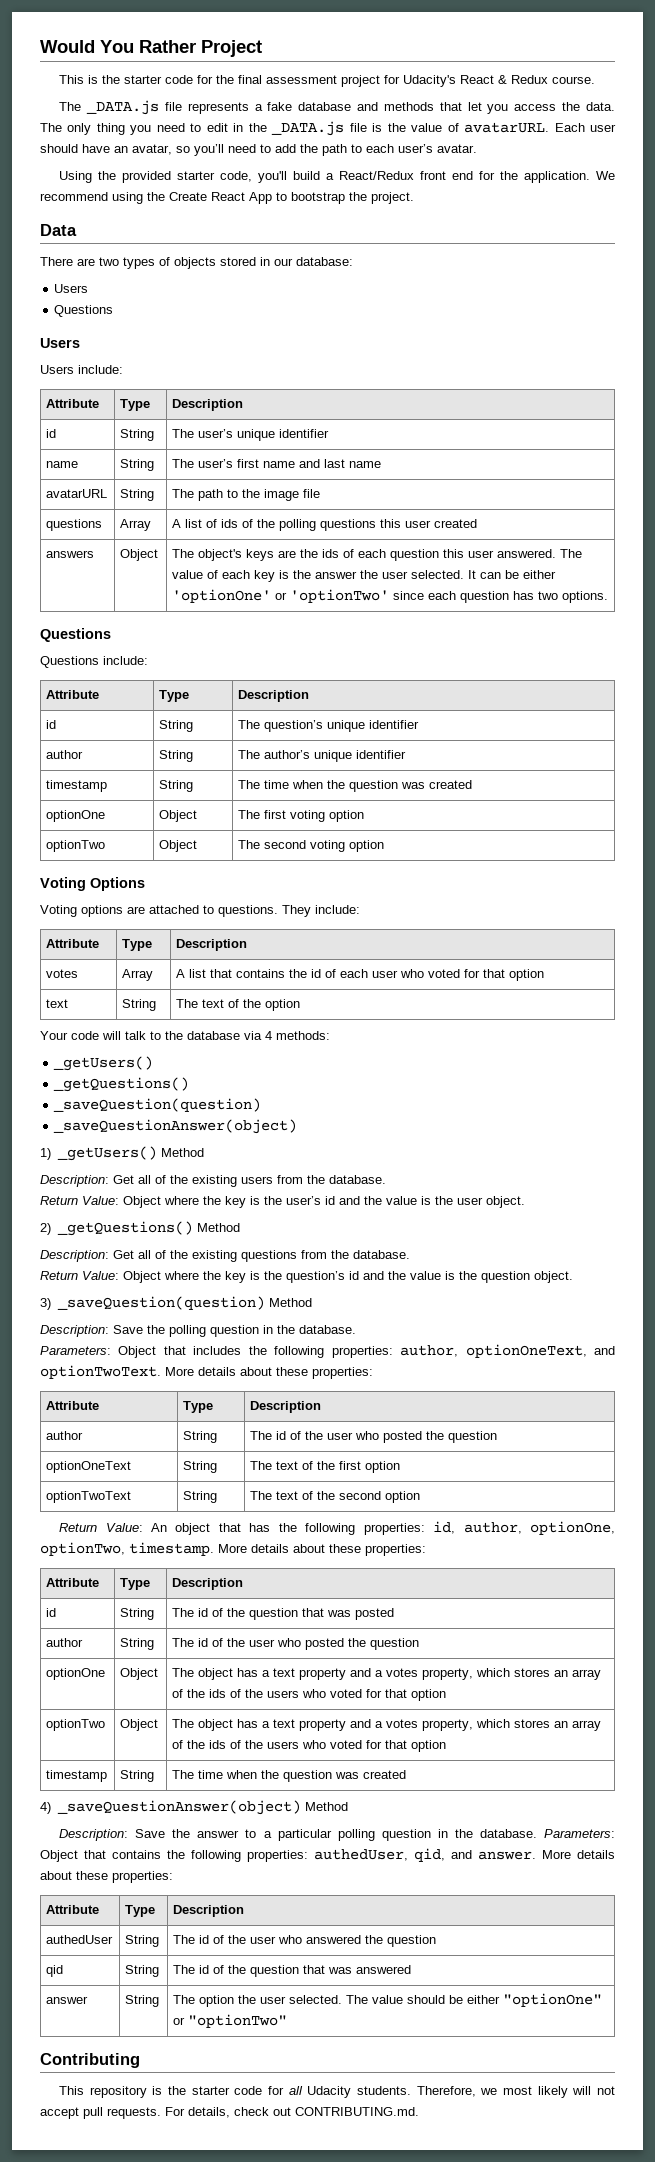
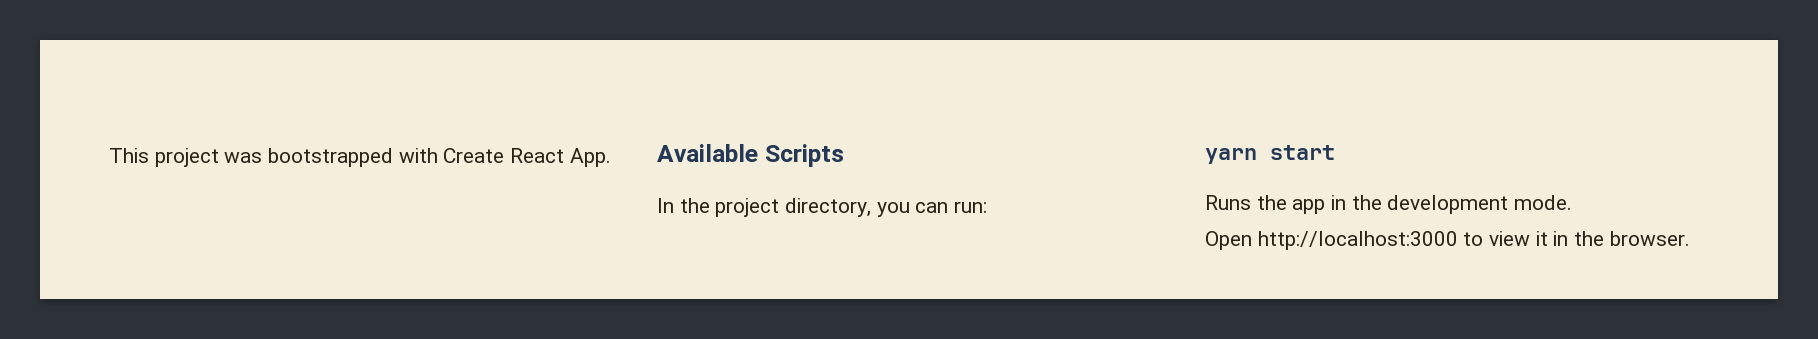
[40,40,262,57] [59,75,596,87] [59,100,616,115] [40,121,617,136] [40,144,477,156] [59,171,615,183] [40,192,414,204] [40,224,77,236] [40,257,353,269] [54,284,89,293] [54,305,114,317] [40,338,80,348] [40,365,123,374] [46,399,100,408] [120,399,151,411] [172,399,244,411] [46,429,57,438] [120,429,155,441] [172,429,330,441] [46,461,79,468] [120,459,155,471] [172,459,382,468] [46,489,108,498] [120,489,155,501] [172,489,321,501] [46,519,103,531] [120,519,152,531] [172,519,478,531] [46,550,95,558] [120,549,159,561] [172,549,583,561] [172,570,557,582] [172,589,609,603] [40,628,111,642] [40,656,148,668] [46,690,100,699] [159,690,190,702] [238,690,310,702] [46,720,57,729] [159,720,194,732] [238,720,420,732] [46,750,84,759] [159,750,194,762] [238,750,407,762] [46,780,108,792] [159,780,194,792] [238,780,473,792] [46,810,106,822] [159,810,198,822] [238,810,365,822] [46,840,106,852] [159,840,198,852] [238,840,385,852] [40,877,145,891] [40,905,360,917] [46,939,100,948] [122,939,153,951] [176,939,248,951] [46,969,79,978] [122,969,154,981] [176,969,545,981] [46,999,69,1008] [122,999,157,1011] [176,999,301,1011] [40,1031,330,1040] [53,1056,154,1071] [53,1077,190,1092] [53,1098,262,1112] [53,1119,298,1134] [40,1146,204,1161] [40,1175,386,1187] [40,1196,525,1208] [40,1221,240,1236] [40,1250,410,1262] [40,1271,573,1283] [40,1296,312,1310] [40,1325,356,1337] [40,1344,616,1358] [40,1365,373,1379] [46,1401,100,1410] [183,1401,214,1413] [250,1401,322,1413] [46,1431,84,1440] [183,1431,218,1443] [250,1431,498,1443] [46,1461,132,1473] [183,1461,218,1473] [250,1461,401,1473] [46,1491,132,1503] [183,1491,218,1503] [250,1491,421,1503] [59,1521,615,1535] [40,1542,426,1556] [46,1578,100,1587] [120,1578,151,1590] [172,1578,244,1590] [46,1608,57,1617] [120,1608,155,1620] [172,1608,395,1620] [46,1638,84,1647] [120,1638,155,1650] [172,1638,420,1650] [46,1668,106,1680] [120,1668,159,1680] [172,1668,602,1680] [172,1689,447,1701] [46,1719,106,1731] [120,1719,159,1731] [172,1719,602,1731] [172,1740,447,1752] [46,1770,108,1782] [120,1770,155,1782] [172,1770,407,1782] [40,1800,348,1815] [59,1829,615,1841] [40,1848,615,1862] [40,1871,173,1883] [46,1905,100,1914] [125,1905,156,1917] [173,1905,245,1917] [46,1935,114,1944] [125,1935,160,1947] [173,1935,437,1947] [46,1965,64,1977] [125,1965,160,1977] [173,1965,412,1977] [46,1996,89,2004] [125,1995,160,2007] [173,1993,603,2007] [173,2014,288,2028] [40,2053,140,2068] [59,2086,616,2098] [40,2107,419,2119] Would You Rather Project // This is the starter code for the final assessment project for Udacity's React & Redux course. // The _DATA.js file represents a fake database and methods that let you access the data. The only thing you need to edit in the _DATA.js file is the value of avatarURL. Each user should have an avatar, so you’ll need to add the path to each user’s avatar. // Using the provided starter code, you'll build a React/Redux front end for the application. We recommend using the Create React App to bootstrap the project. // Data // There are two types of objects stored in our database: // Users // Questions // Users // Users include: // Attribute | Type | Description // id | String | The user’s unique identifier // name | String | The user’s first name and last name // avatarURL | String | The path to the image file // questions | Array | A list of ids of the polling questions this user created // answers | Object | The object's keys are the ids of each question this user answered. The value of each key is the answer the user selected. It can be either 'optionOne' or 'optionTwo' since each question has two options. // Questions // Questions include: // Attribute | Type | Description // id | String | The question’s unique identifier // author | String | The author’s unique identifier // timestamp | String | The time when the question was created // optionOne | Object | The first voting option // optionTwo | Object | The second voting option // Voting Options // Voting options are attached to questions. They include: // Attribute | Type | Description // votes | Array | A list that contains the id of each user who voted for that option // text | String | The text of the option // Your code will talk to the database via 4 methods: // _getUsers() // _getQuestions() // _saveQuestion(question) // _saveQuestionAnswer(object) // 1) _getUsers() Method // Description: Get all of the existing users from the database. // Return Value: Object where the key is the user’s id and the value is the user object. // 2) _getQuestions() Method // Description: Get all of the existing questions from the database. // Return Value: Object where the key is the question’s id and the value is the question object. // 3) _saveQuestion(question) Method // Description: Save the polling question in the database. // Parameters: Object that includes the following properties: author, optionOneText, and optionTwoText. More details about these properties: // Attribute | Type | Description // author | String | The id of the user who posted the question // optionOneText | String | The text of the first option // optionTwoText | String | The text of the second option // Return Value: An object that has the following properties: id, author, optionOne, optionTwo, timestamp. More details about these properties: // Attribute | Type | Description // id | String | The id of the question that was posted // author | String | The id of the user who posted the question // optionOne | Object | The object has a text property and a votes property, which stores an array of the ids of the users who voted for that option // optionTwo | Object | The object has a text property and a votes property, which stores an array of the ids of the users who voted for that option // timestamp | String | The time when the question was created // 4) _saveQuestionAnswer(object) Method // Description: Save the answer to a particular polling question in the database. Parameters: Object that contains the following properties: authedUser, qid, and answer. More details about these properties: // Attribute | Type | Description // authedUser | String | The id of the user who answered the question // qid | String | The id of the question that was answered // answer | String | The option the user selected. The value should be either "optionOne" or "optionTwo" // Contributing // This repository is the starter code for all Udacity students. Therefore, we most likely will not accept pull requests. For details, check out CONTRIBUTING.md. -> [109,148,611,167] [657,144,844,167] [657,198,988,217] [1205,145,1335,164] [1205,195,1573,214] [1205,231,1690,250] This project was bootstrapped with Create React App. // Available Scripts // In the project directory, you can run: // yarn start // Runs the app in the development mode. // Open http://localhost:3000 to view it in the browser.

